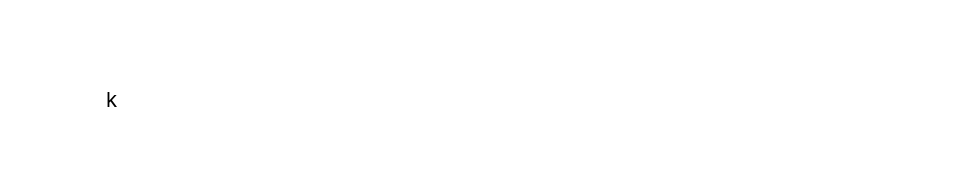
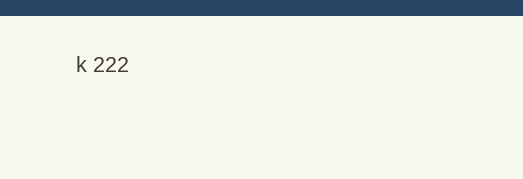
(117, 99) none -> [93,57,129,72] 222

